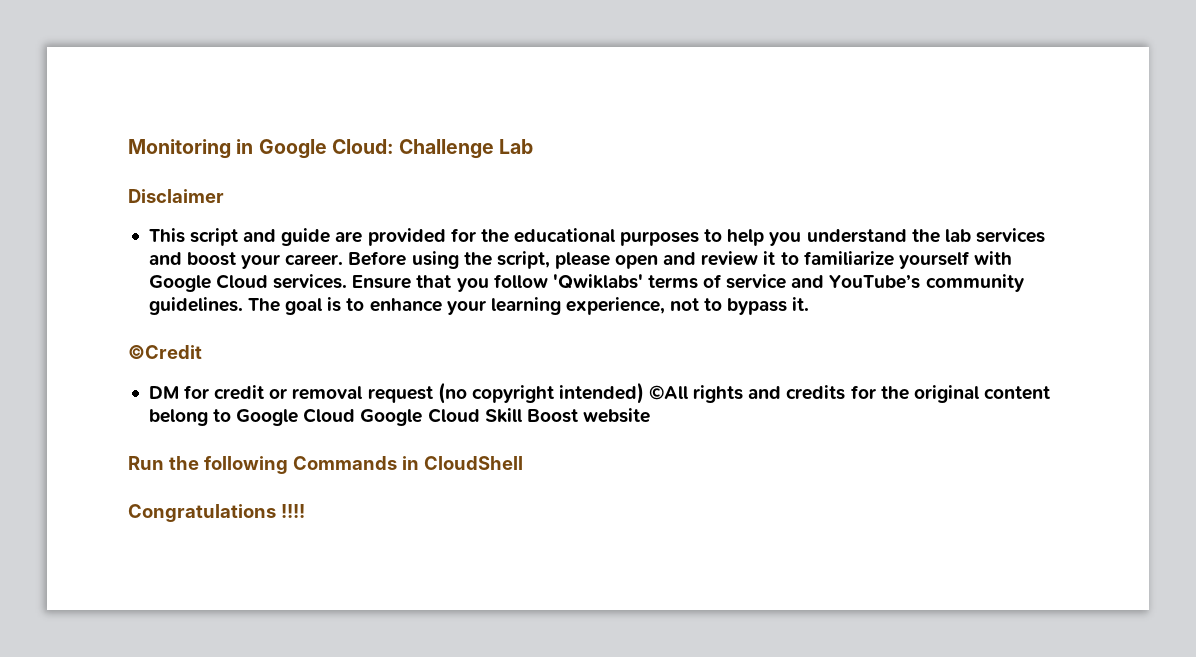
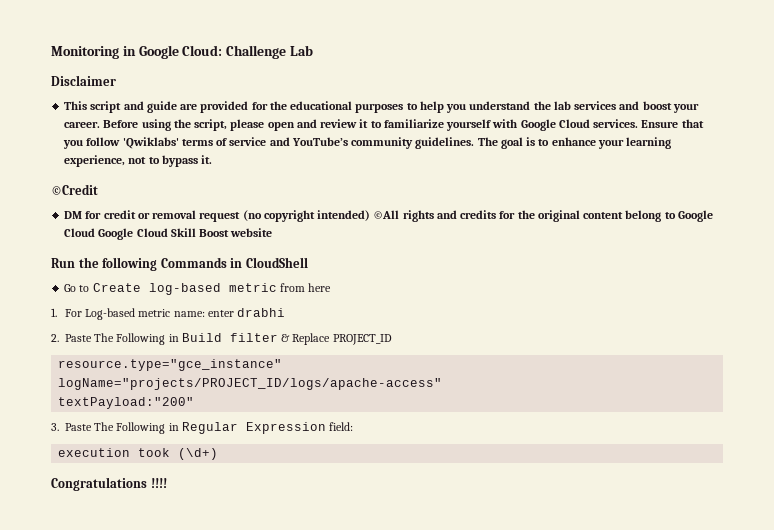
(523, 463) none -> [64,283,332,295] [51,308,286,320] [51,333,392,345] [58,359,283,371] [58,378,443,390] [58,397,195,409] [51,422,354,434] [58,448,219,460] // Go to Create log-based metric from here // 1. For Log-based metric name: enter drabhi // 2. Paste The Following in Build filter & Replace PROJECT_ID // resource.type="gce_instance" // logName="projects/PROJECT_ID/logs/apache-access" // textPayload:"200" // 3. Paste The Following in Regular Expression field: // execution took (\d+)

